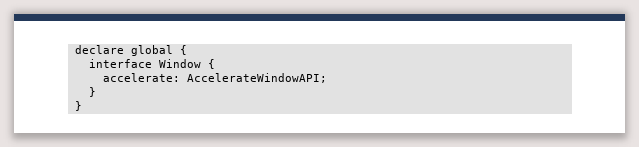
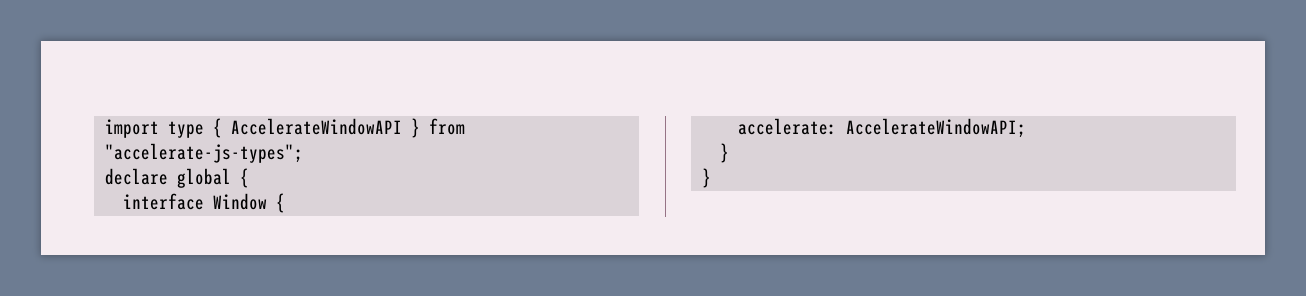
(74, 49) none -> [105,118,466,138] [105,143,304,163] import type { AccelerateWindowAPI } from "accelerate-js-types"; //

